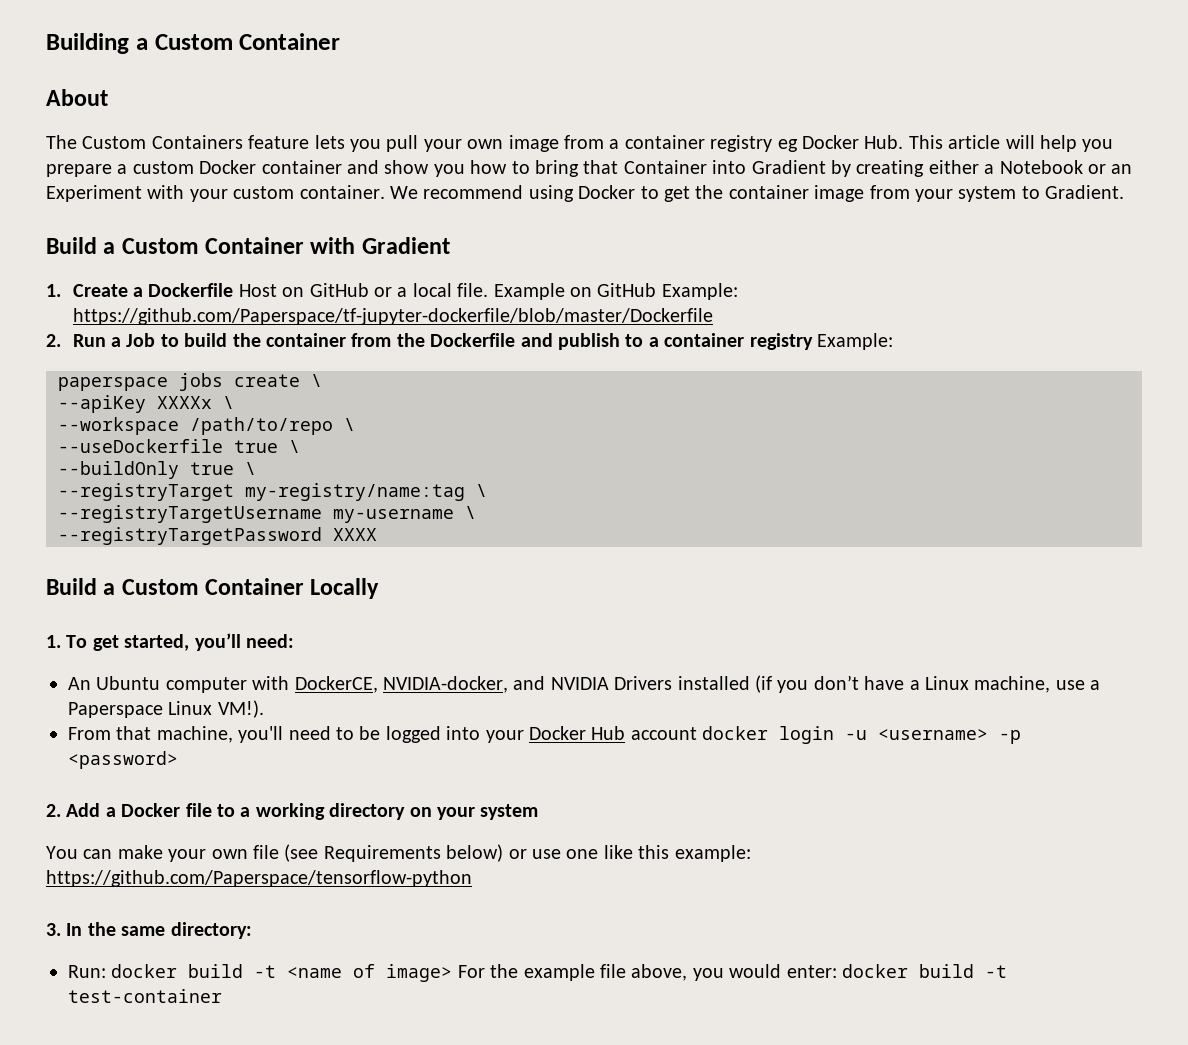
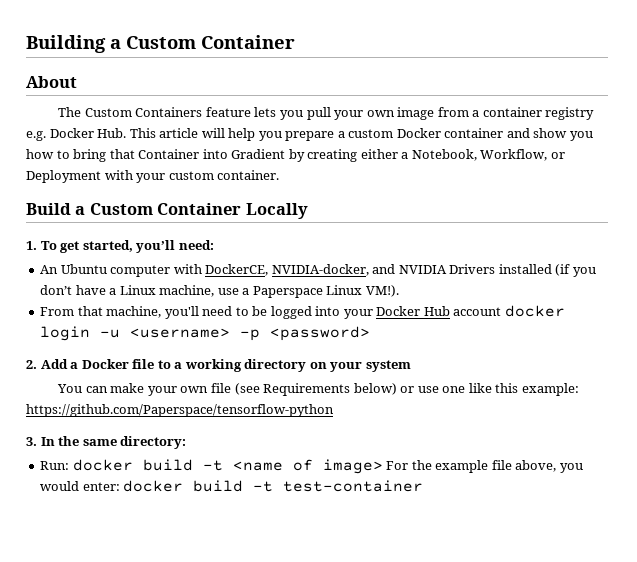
[777,139,798,152] eg -> [26,131,46,141] e.g.
[999,160,1133,174] [46,185,142,202] Notebook or an Experiment -> [411,149,565,161] [26,170,101,183] Notebook, Workflow, or Deployment
[390,185,1125,202] [46,237,450,254] [46,283,738,300] [72,308,713,325] [46,333,894,350] [58,373,322,391] [58,395,234,413] [58,417,355,435] [58,439,300,453] [58,461,256,479] [58,483,487,501] [58,505,476,523] [58,527,377,545] We recommend using Docker to get the container image from your system to Gradient. // Build a Custom Container with Gradient // 1. Create a Dockerfile Host on GitHub or a local file. Example on GitHub Example: https://github.com/Paperspace/tf-jupyter-dockerfile/blob/master/Dockerfile // 2. Run a Job to build the container from the Dockerfile and publish to a container registry Example: // paperspace jobs create \ // --apiKey XXXXx \ // --workspace /path/to/repo \ // --useDockerfile true \ // --buildOnly true \ // --registryTarget my-registry/name:tag \ // --registryTargetUsername my-username \ // --registryTargetPassword XXXX -> (280, 175) none

